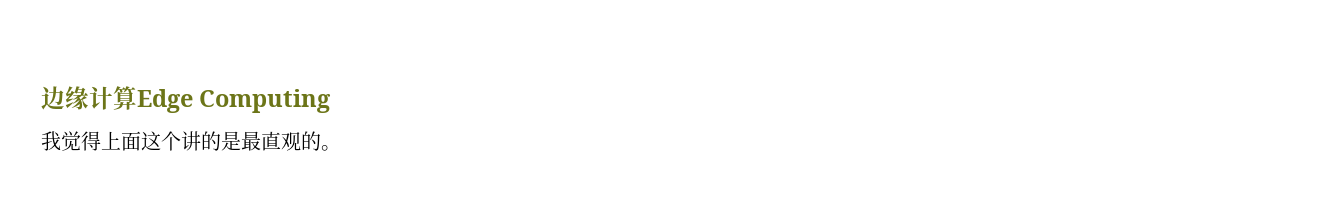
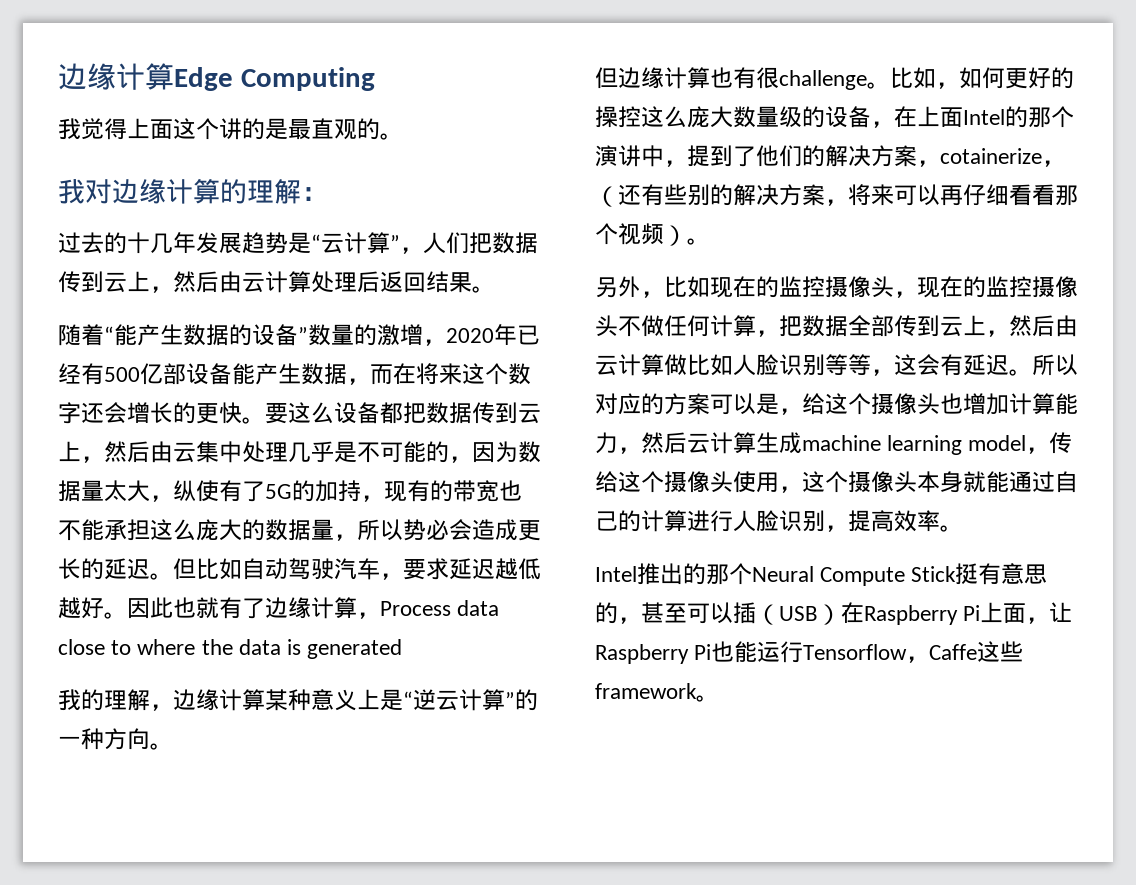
(341, 148) none -> [58,178,328,204] [58,232,538,254] [58,271,495,293] [58,324,540,346] [58,363,531,385] [58,402,541,424] [58,441,541,463] [58,480,522,502] [58,519,541,541] [58,558,541,580] [58,597,500,619] [58,639,403,659] [58,689,538,711] [58,728,173,750] [595,67,1074,90] [595,106,1074,128] [595,145,1065,167] [595,184,1078,207] [595,223,710,246] [595,276,1078,298] [595,315,1078,337] [595,354,1078,376] [595,393,1078,415] [595,432,1073,455] [595,471,1078,493] [595,510,963,532] [595,563,1048,586] [595,602,1073,625] [595,641,1024,664] [595,683,719,702] // 我对边缘计算的理解： // 过去的十几年发展趋势是“云计算”，人们把数据传到云上，然后由云计算处理后返回结果。 // 随着“能产生数据的设备”数量的激增，2020年已经有500亿部设备能产生数据，而在将来这个数字还会增长的更快。要这么设备都把数据传到云上，然后由云集中处理几乎是不可能的，因为数据量太大，纵使有了5G的加持，现有的带宽也不能承担这么庞大的数据量，所以势必会造成更长的延迟。但比如自动驾驶汽车，要求延迟越低越好。因此也就有了边缘计算，Process data close to where the data is generated // 我的理解，边缘计算某种意义上是“逆云计算”的一种方向。 // 但边缘计算也有很challenge。比如，如何更好的操控这么庞大数量级的设备，在上面Intel的那个演讲中，提到了他们的解决方案，cotainerize，（还有些别的解决方案，将来可以再仔细看看那个视频）。 // 另外，比如现在的监控摄像头，现在的监控摄像头不做任何计算，把数据全部传到云上，然后由云计算做比如人脸识别等等，这会有延迟。所以对应的方案可以是，给这个摄像头也增加计算能力，然后云计算生成machine learning model，传给这个摄像头使用，这个摄像头本身就能通过自己的计算进行人脸识别，提高效率。 // Intel推出的那个Neural Compute Stick挺有意思的，甚至可以插（USB）在Raspberry Pi上面，让Raspberry Pi也能运行Tensorflow，Caffe这些framework。

